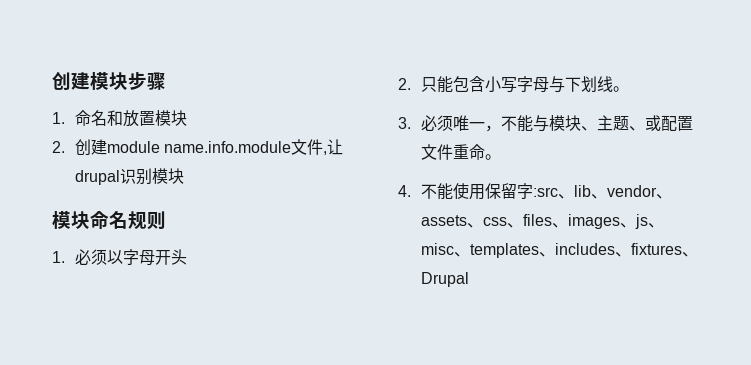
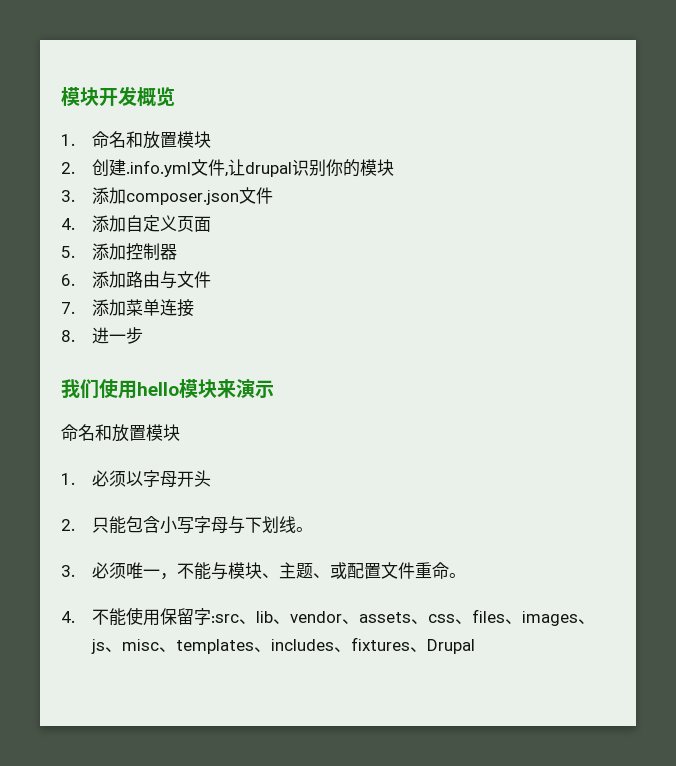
[52,72,166,90] 创建模块步骤 -> [61,86,175,107] 模块开发概览
[107,141,292,153] module name.info.module -> [125,160,191,177] .info.yml
[152,168,185,184] [52,211,166,230] 模块 // 模块命名规则 -> [325,159,394,177] [61,187,273,205] [61,215,211,232] [61,243,177,261] [61,271,211,289] [61,299,194,317] [61,327,143,344] [61,379,274,399] [61,424,180,442] 你的模块 // 3.添加composer.json文件 // 4.添加自定义页面 // 5.添加控制器 // 6.添加路由与文件 // 7.添加菜单连接 // 8.进一步 // 我们使用hello模块来演示 // 命名和放置模块

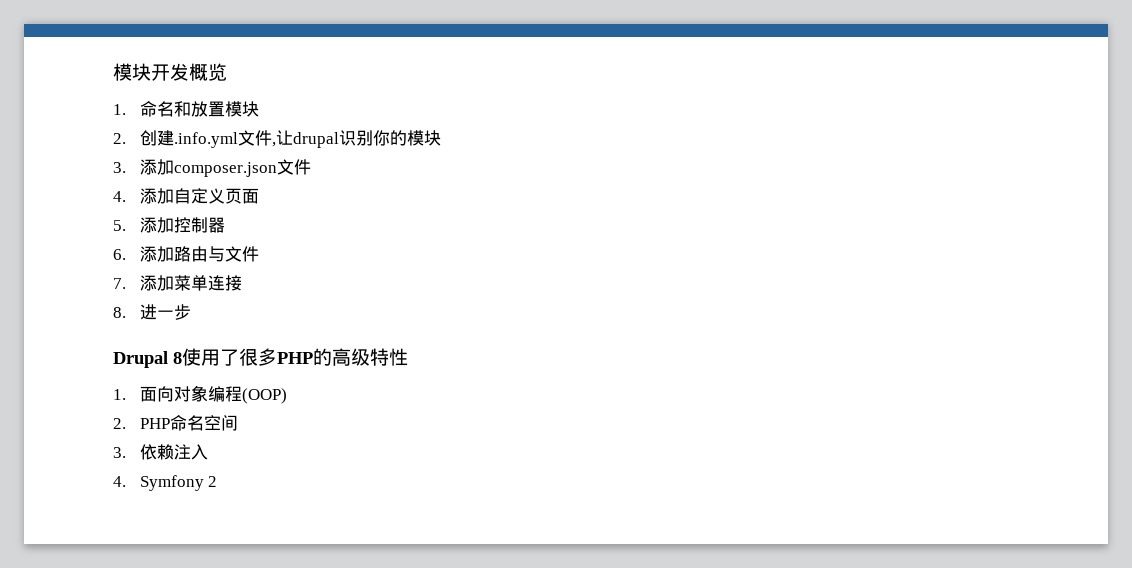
[61,379,274,399] [61,424,180,442] [61,470,211,488] [61,516,313,534] [61,562,466,580] [61,607,595,626] [90,637,475,654] 我们使用hello模块来演示 // 命名和放置模块 // 1.必须以字母开头 // 2.只能包含小写字母与下划线。 // 3.必须唯一，不能与模块、主题、或配置文件重命。 // 4.不能使用保留字:src、lib、vendor、assets、css、files、images、js、misc、templates、includes、fixtures、Drupal -> [113,348,408,368] [113,385,287,404] [113,415,238,431] [113,444,208,460] [113,475,218,491] Drupal 8使用了很多PHP的高级特性 // 1.面向对象编程(OOP) // 2. PHP命名空间 // 3.依赖注入 // 4. Symfony 2

